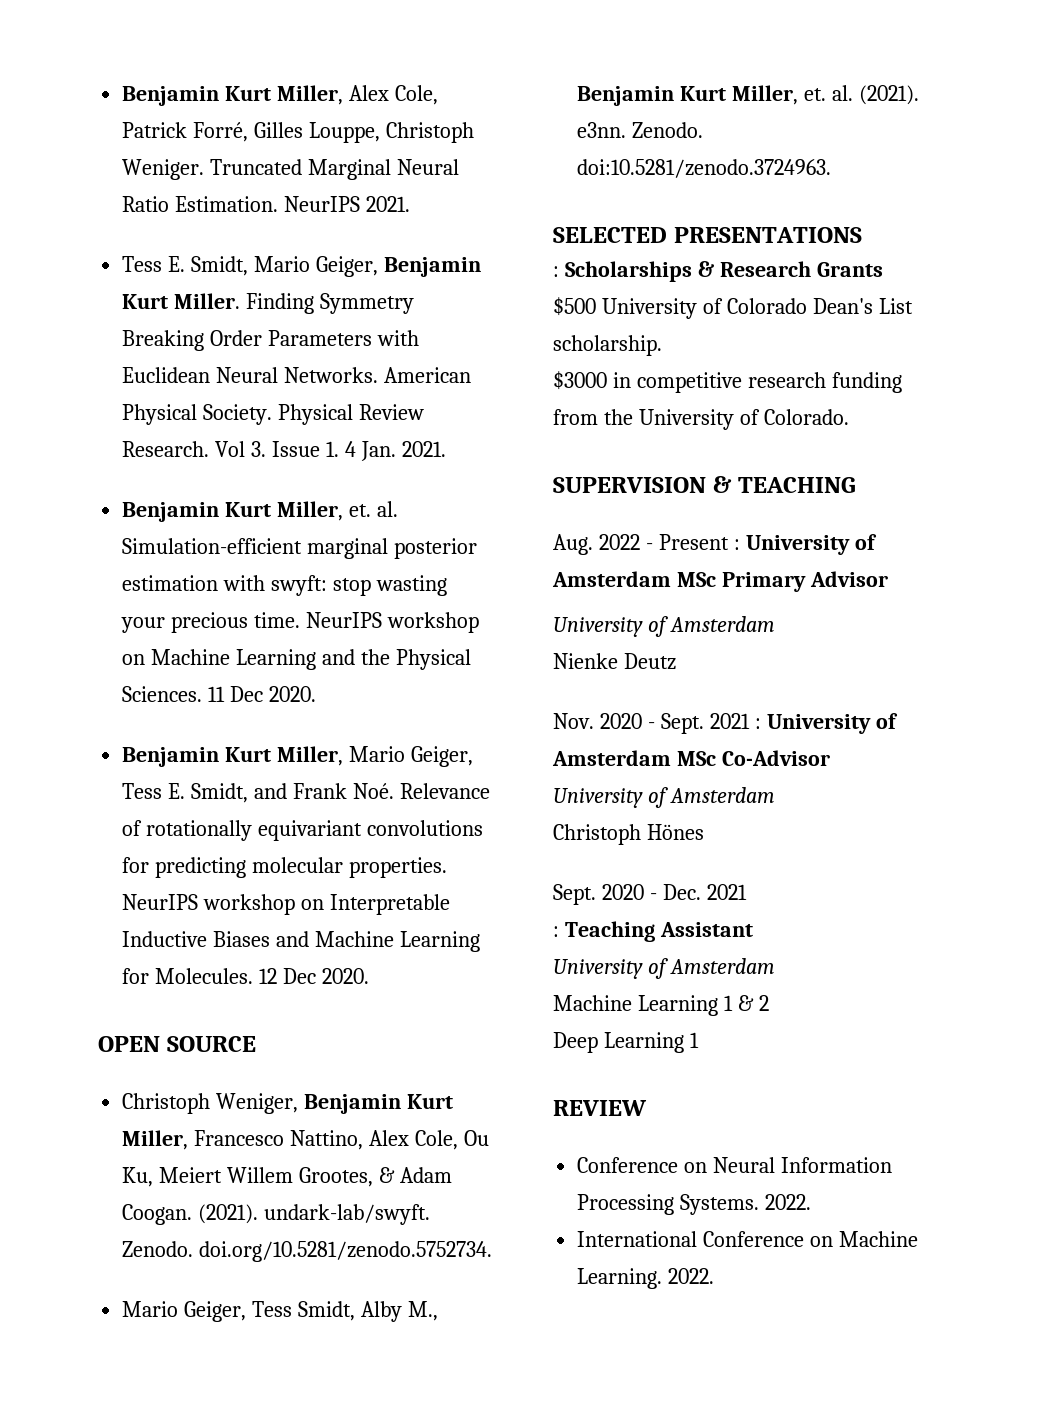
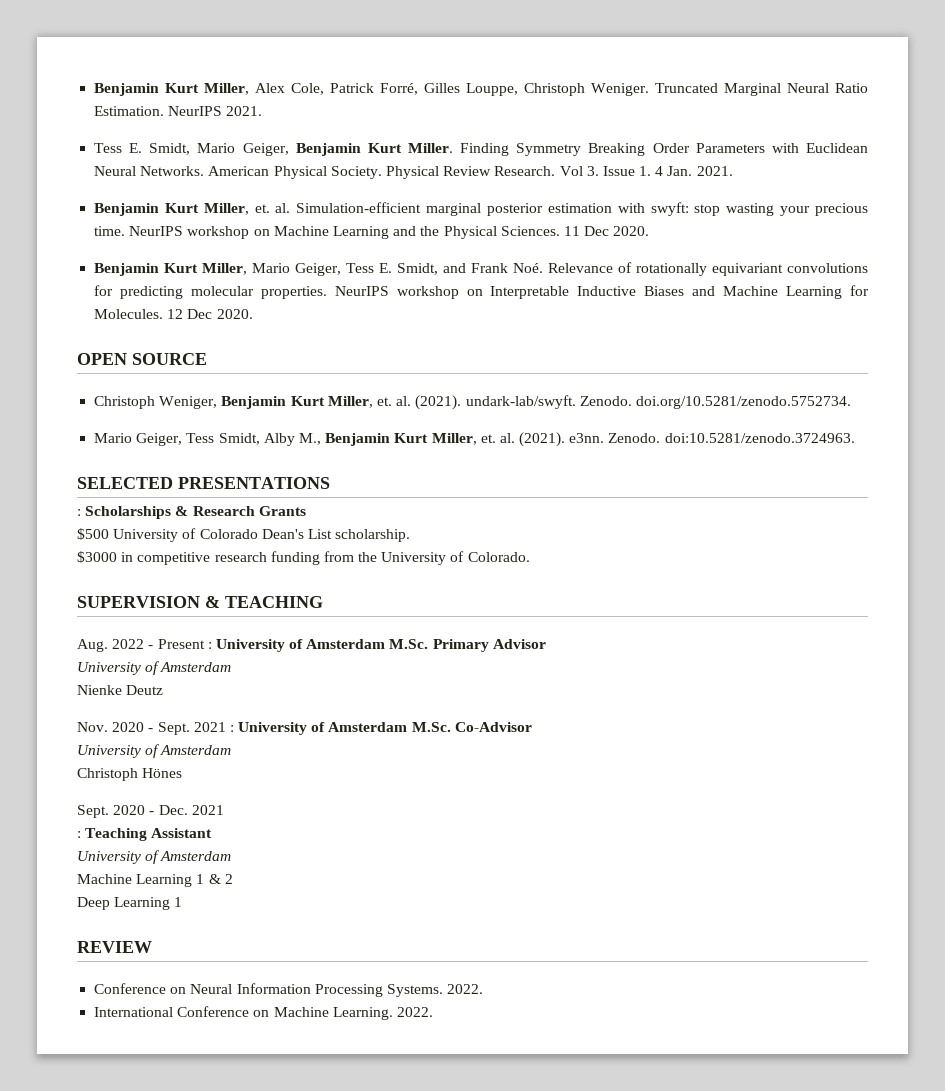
[194,1130,489,1150] [122,1167,452,1187] [122,1204,193,1225] Francesco Nattino, Alex Cole, Ou Ku, Meiert Willem Grootes, & Adam Coogan. -> [376,396,412,406] et. al.
[676,572,716,587] MSc -> [389,639,429,649] M.Sc.
[676,751,716,766] MSc -> [411,722,451,732] M.Sc.

